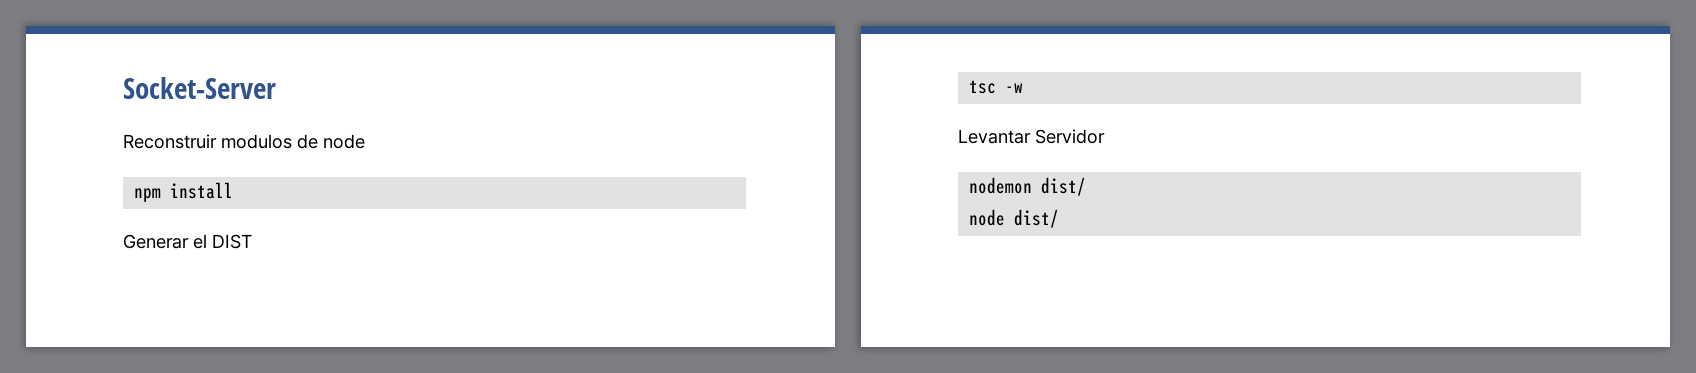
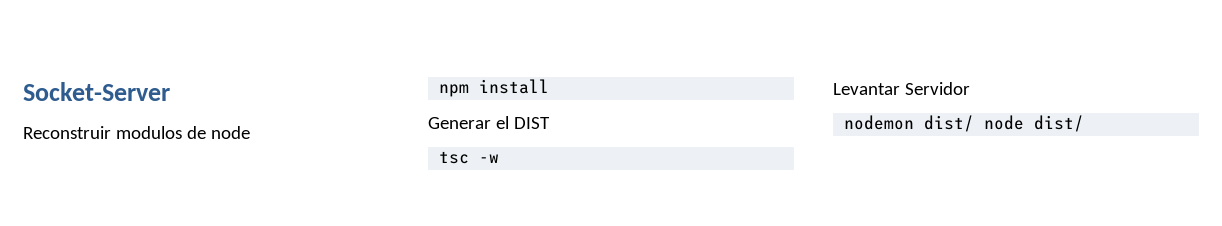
(1087, 186) // -> (975, 123) none

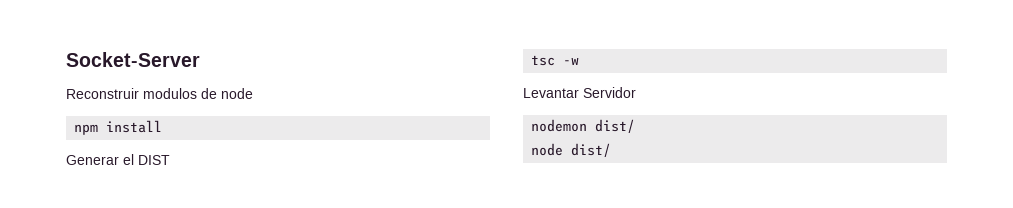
(975, 123) none -> (636, 126) //

